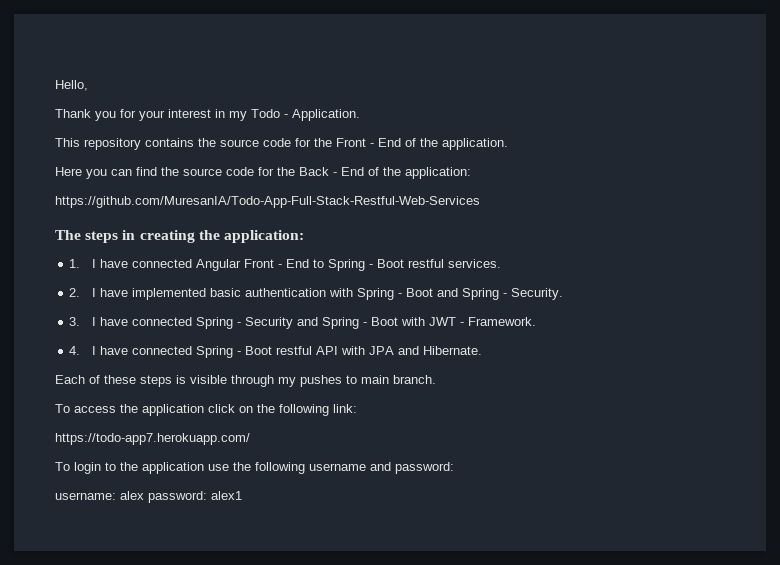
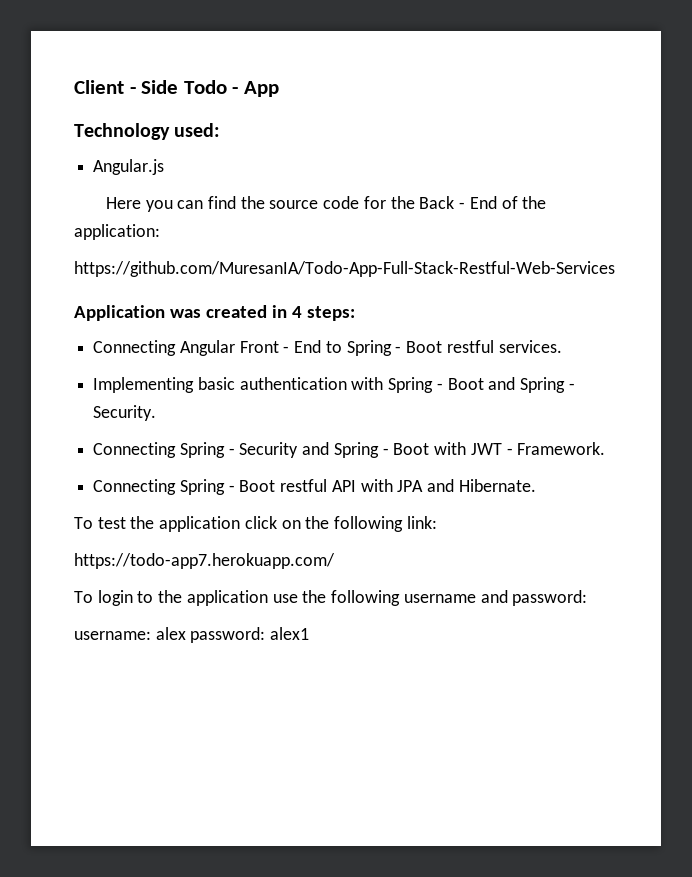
[55,80,88,91] [55,109,360,121] [55,138,508,150] Hello, // Thank you for your interest in my Todo - Application. // This repository contains the source code for the Front - End of the application. -> [74,80,279,97] [74,123,221,140] [93,159,165,175] Client - Side Todo - App // Technology used: // Angular.js
[55,230,304,243] [69,259,192,268] The steps in creating the application: // 1. I have connected -> [74,305,355,321] [93,340,177,356] Application was created in 4 steps: // Connecting
[69,288,206,300] 2. I have implemented -> [93,377,195,393] Implementing
[69,317,192,326] 3. I have connected -> [93,442,177,458] Connecting
[69,346,192,355] 4. I have connected -> [93,479,177,495] Connecting
[55,375,436,387] [55,404,116,413] // Each of these steps is visible through my pushes to main branch. // To access -> [74,517,126,529] // To test

